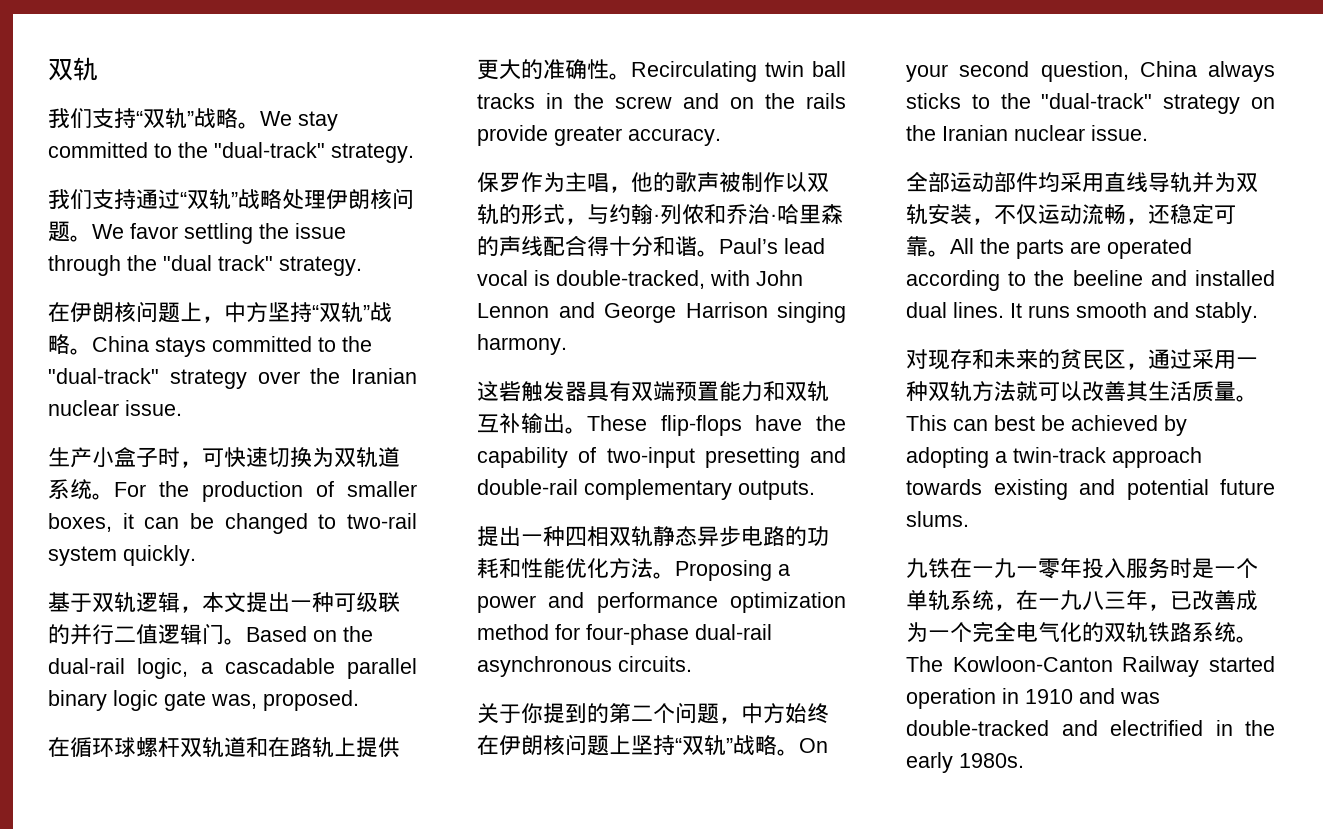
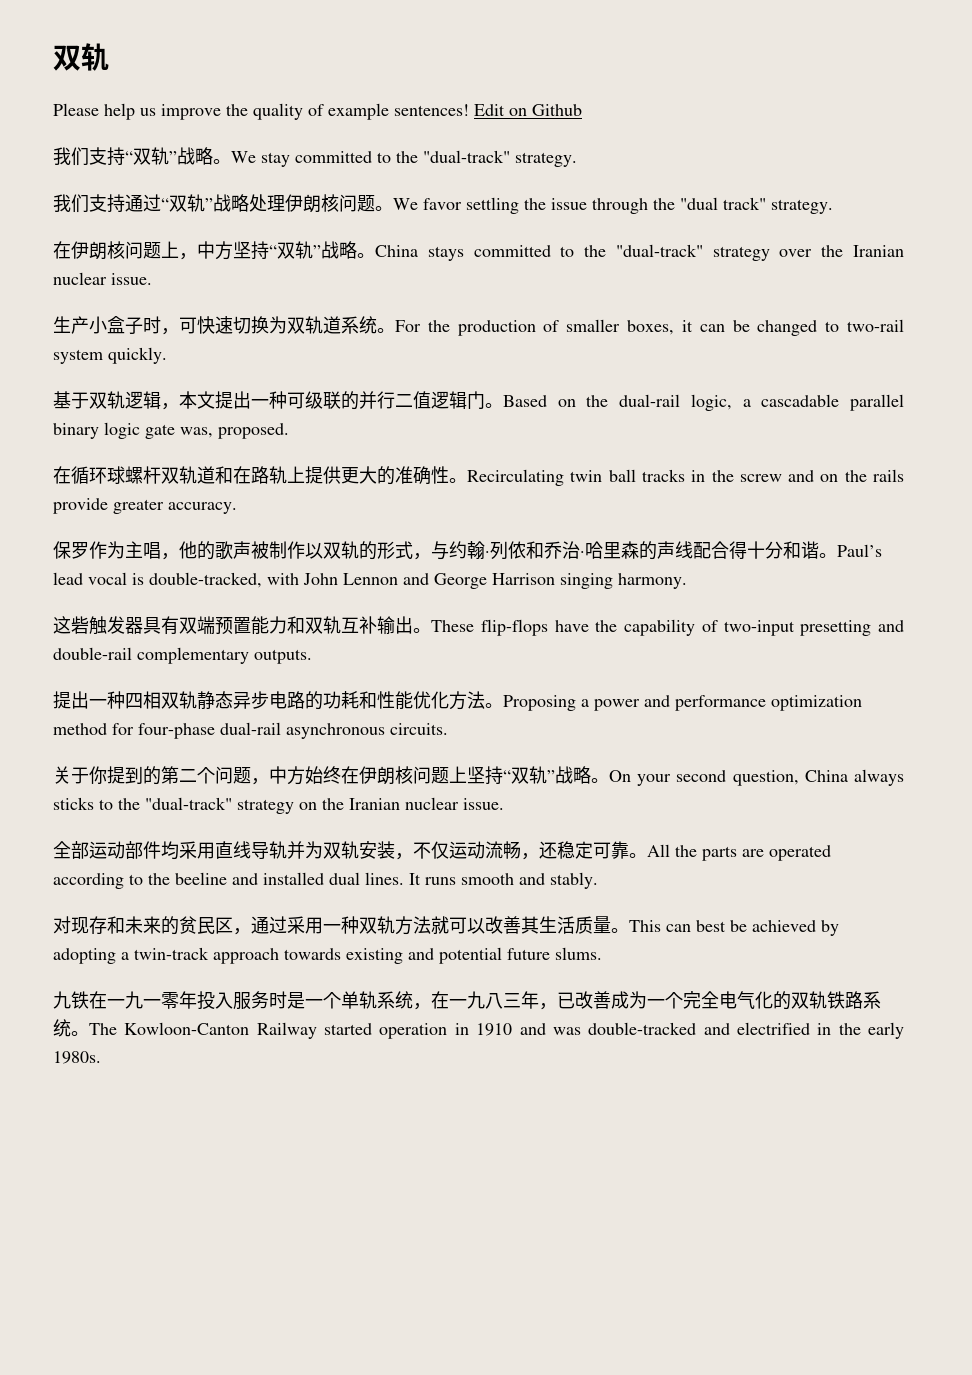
[48,57,98,81] 双轨 -> [53,43,109,71] [53,103,582,120] 双轨 // Please help us improve the quality of example sentences! Edit on Github

